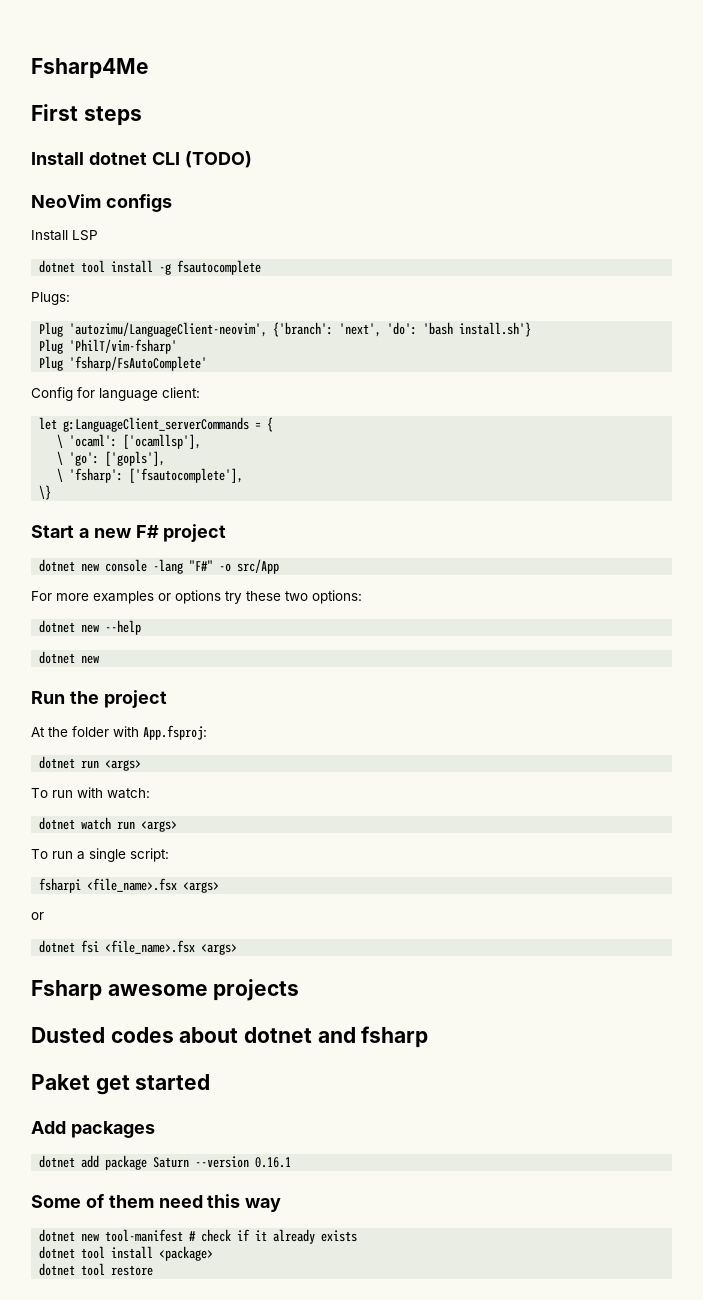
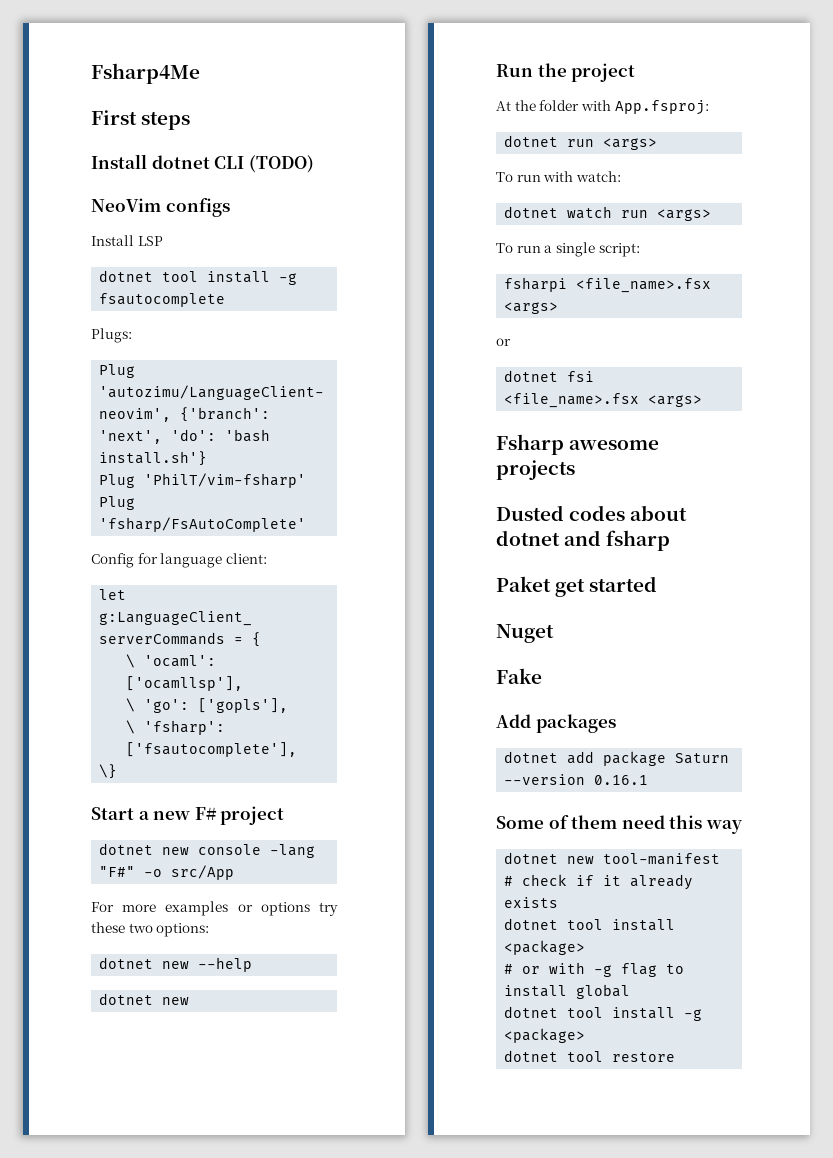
(211, 1082) none -> [496,624,554,643] [496,668,542,684] // Nuget // Fake
(214, 1253) none -> [504,962,685,977] [504,984,631,999] [504,1006,703,1021] [504,1028,586,1043] // # or with -g flag to install global // dotnet tool install -g <package>

